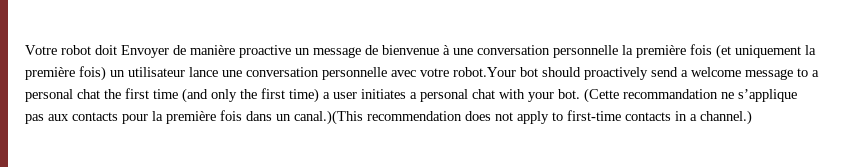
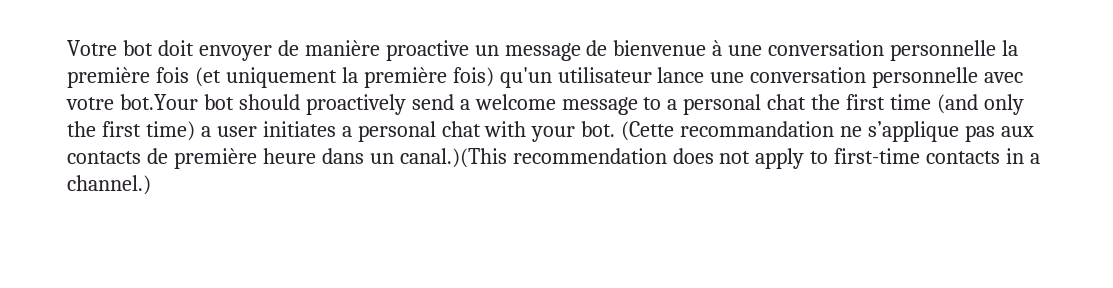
[61,45,169,58] robot doit Envoyer -> [122,40,272,61] bot doit envoyer
[110,70,125,77] un -> [499,67,552,88] qu'un
[453,67,516,77] robot.Your -> [119,94,198,110] bot.Your
[122,110,242,124] pour la première fois -> [146,148,316,169] de première heure

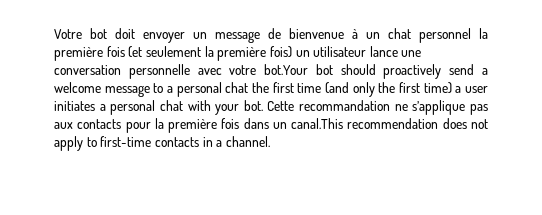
[277,40,469,61] de manière proactive -> (185, 37) none
[728,40,997,61] une conversation personnelle -> [366,28,471,43] un chat personnel
[225,67,337,88] uniquement -> [145,46,201,57] seulement
[499,67,552,88] qu'un -> [295,50,310,57] un
[621,121,675,141] (Cette -> [267,101,295,111] Cette
[146,148,316,169] de première heure -> [125,118,240,133] pour la première fois
[399,148,507,168] canal.)(This -> [291,118,344,129] canal.This
[67,175,151,195] channel.) -> [225,136,270,147] channel.

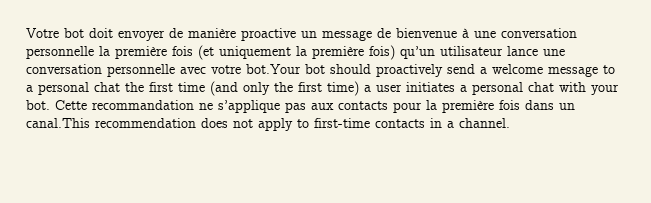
(185, 37) none -> [169,28,296,41] de manière proactive
[366,28,471,43] un chat personnel -> [474,28,577,38] [26,46,94,59] une conversation personnelle
[145,46,201,57] seulement -> [219,46,291,59] uniquement
[295,50,310,57] un -> [400,46,435,59] qu’un

